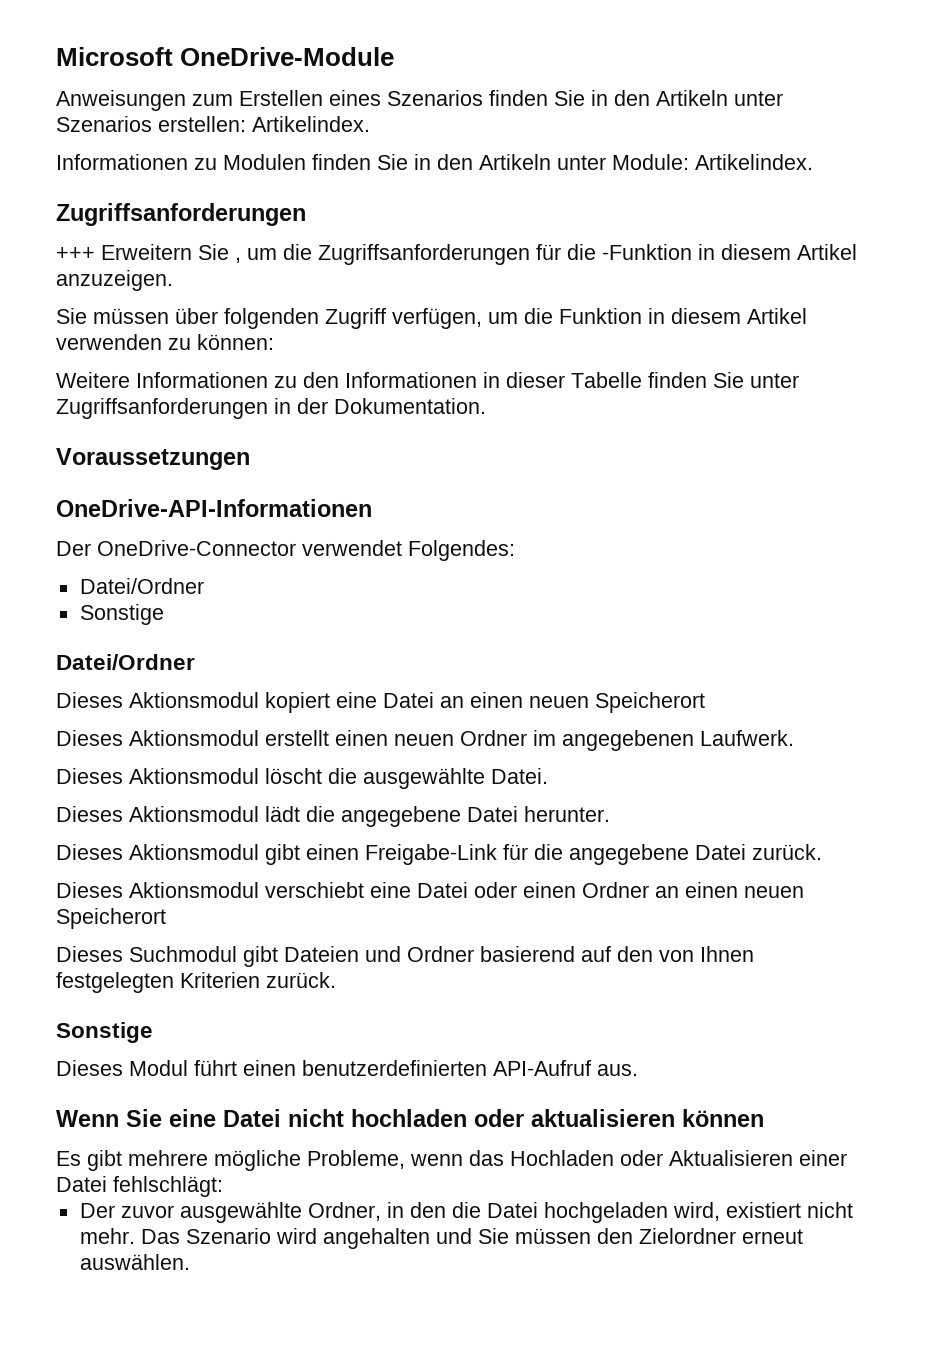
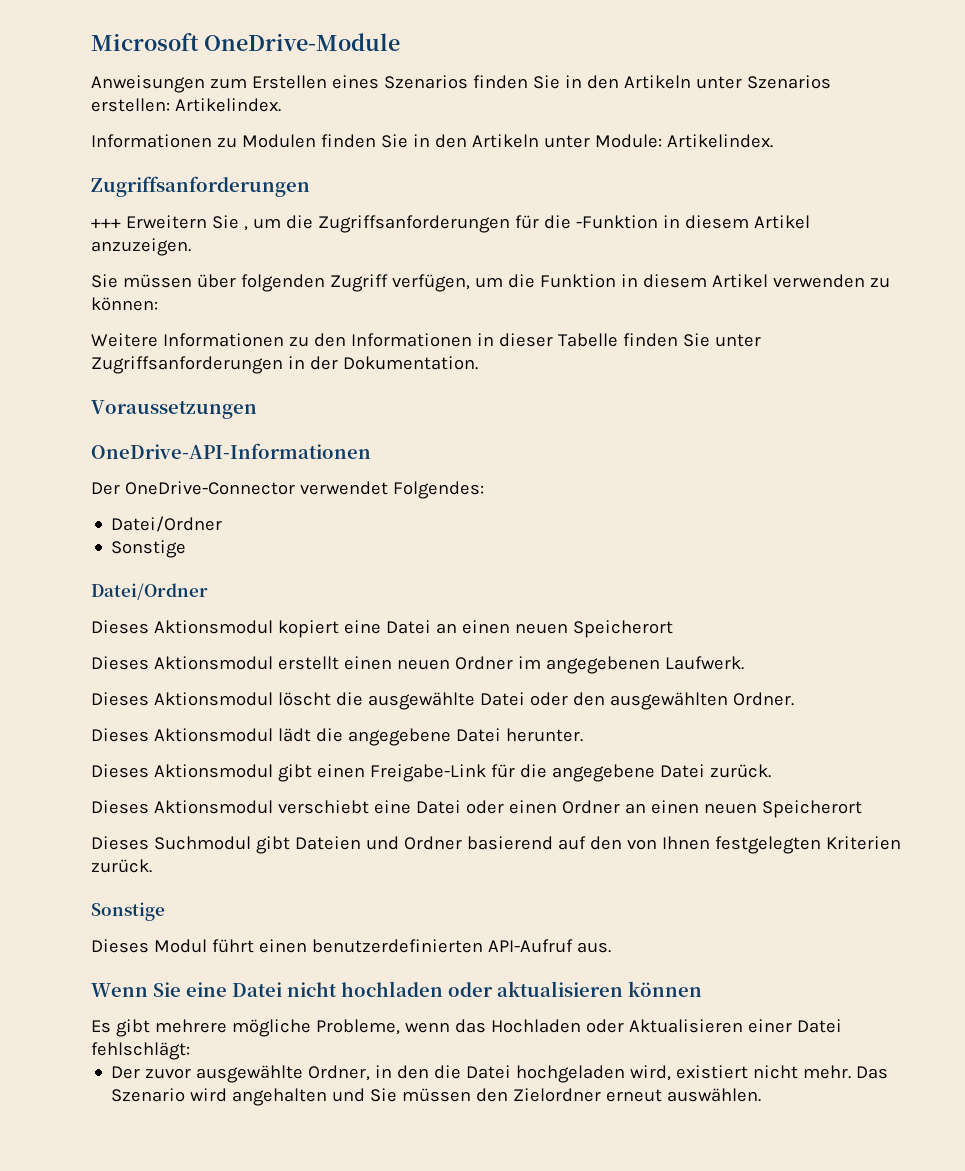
[491,768,548,784] Datei. -> [479,692,794,710] Datei oder den ausgewählten Ordner.

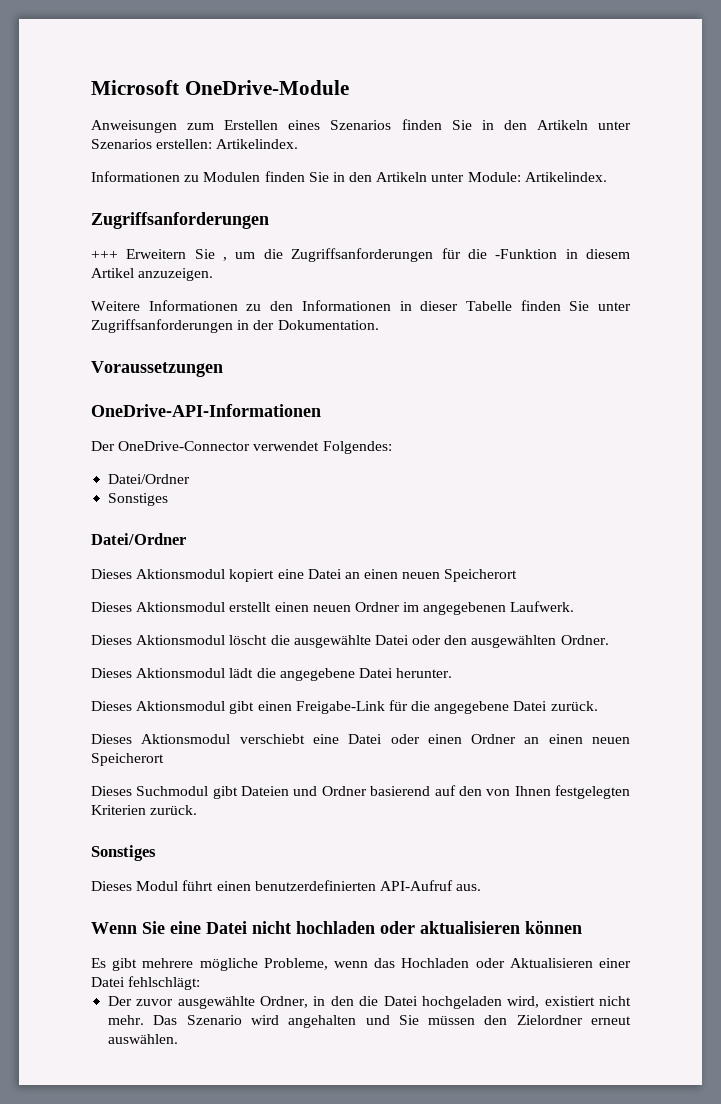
[91,274,890,292] [91,297,158,311] // Sie müssen über folgenden Zugriff verfügen, um die Funktion in diesem Artikel verwenden zu können: -> (214, 274) none
[111,540,187,558] Sonstige -> [108,493,169,506] Sonstiges
[91,902,165,921] Sonstige -> [91,845,156,861] Sonstiges

